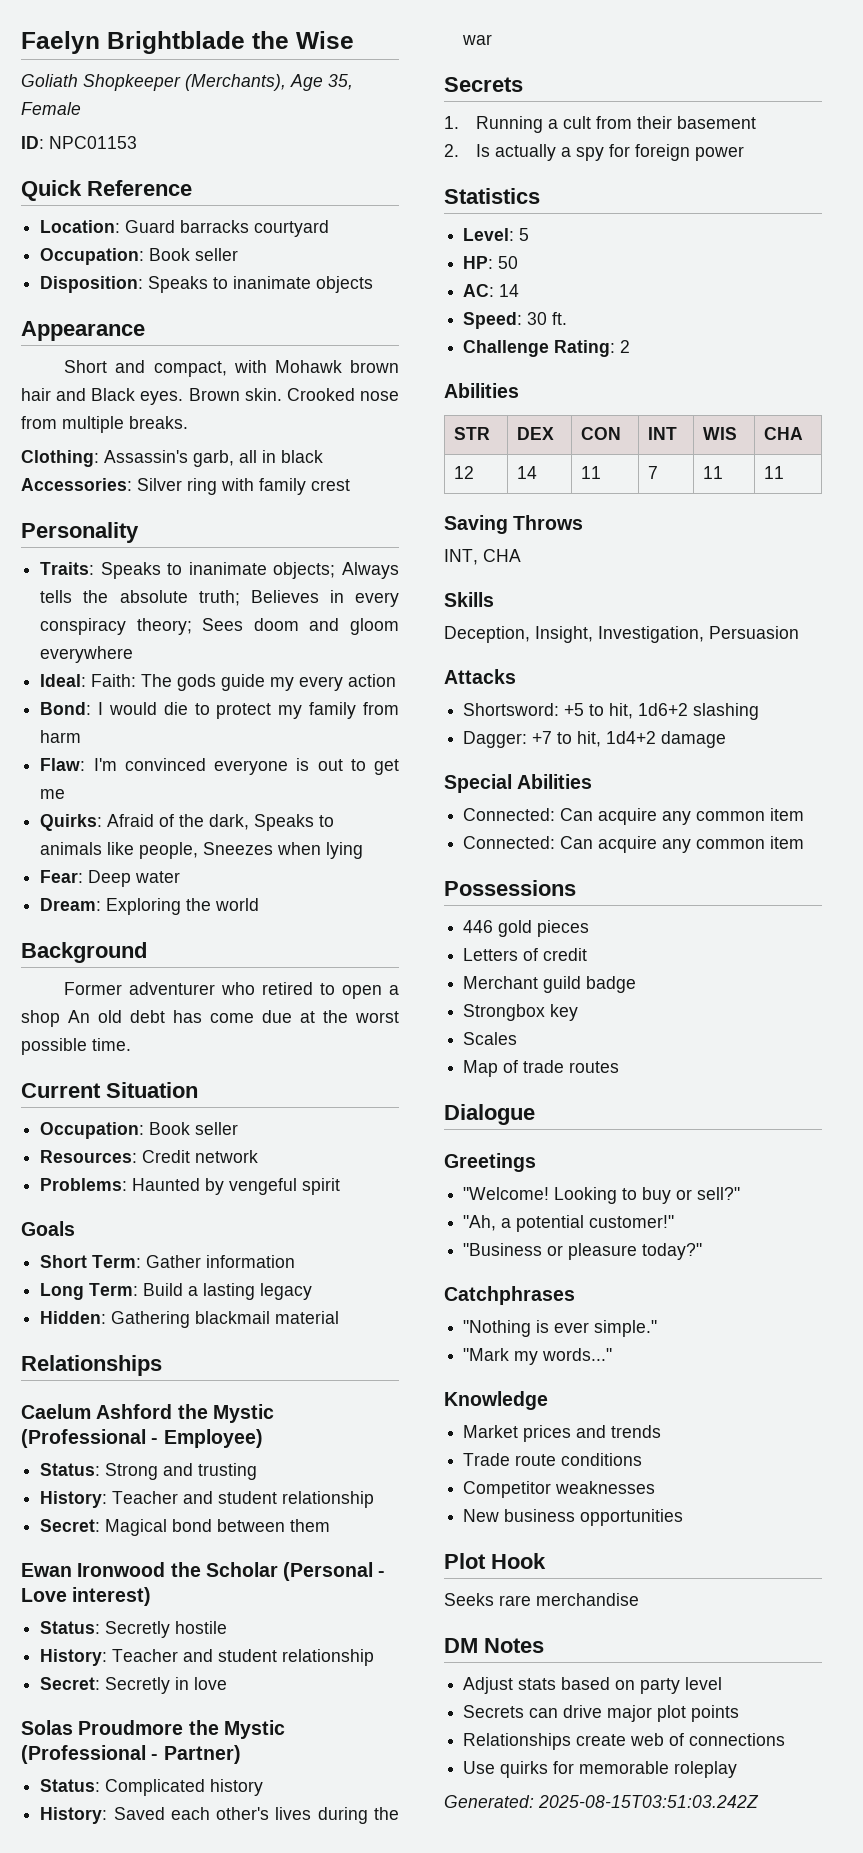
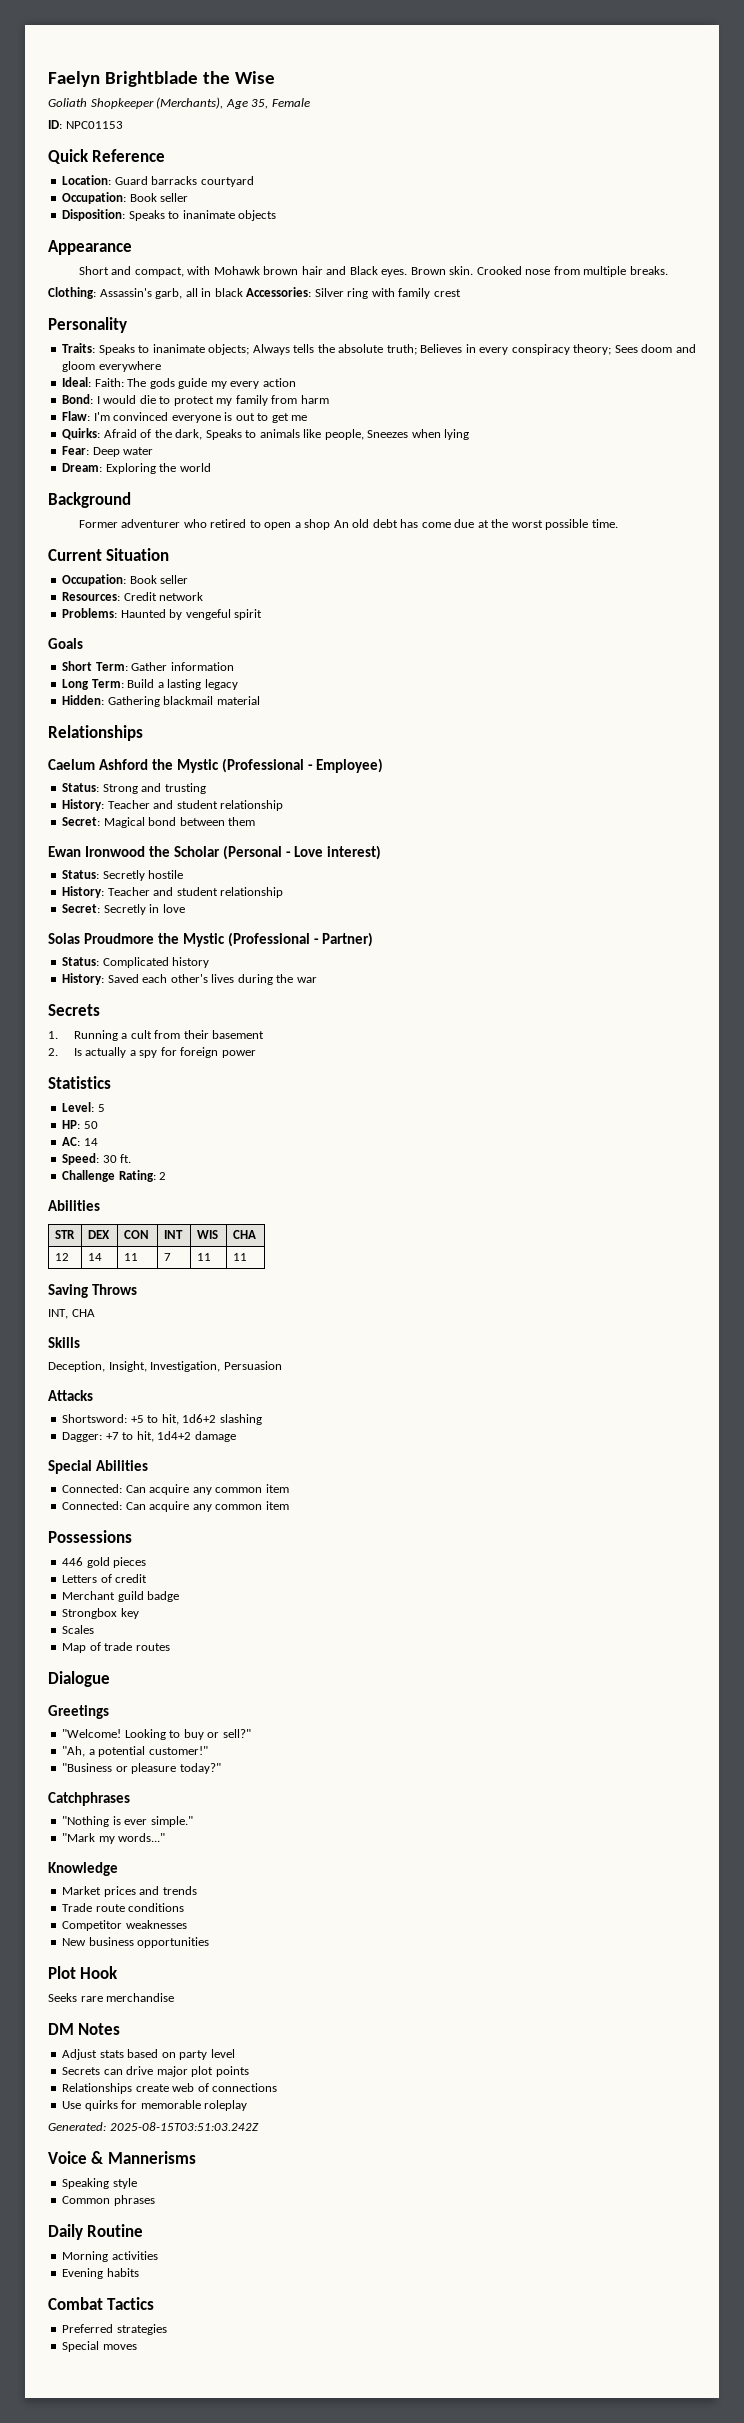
(759, 1801) none -> [48,2151,196,2164] [62,2178,137,2189] [62,2195,155,2206] [48,2224,144,2240] [62,2251,158,2262] [62,2268,139,2279] [48,2297,155,2310] [62,2324,167,2335] [62,2341,137,2352] // Voice & Mannerisms // Speaking style // Common phrases // Daily Routine // Morning activities // Evening habits // Combat Tactics // Preferred strategies // Special moves

